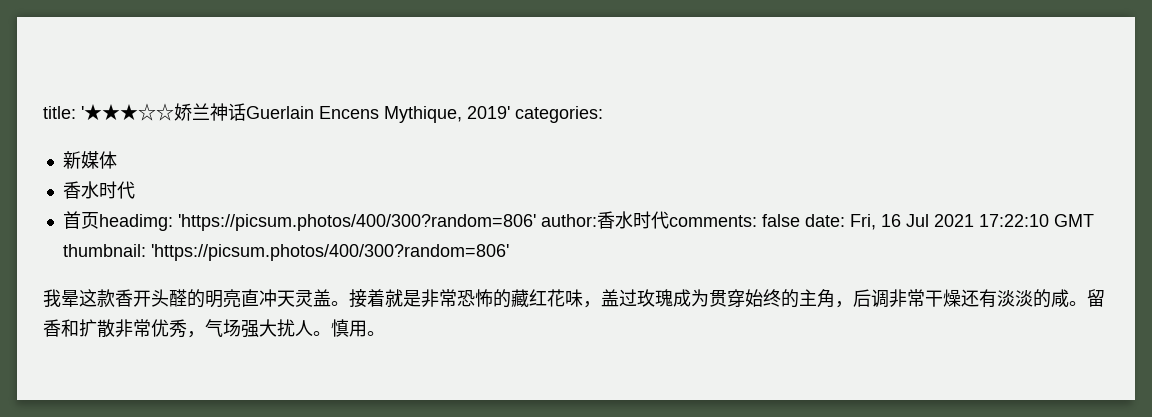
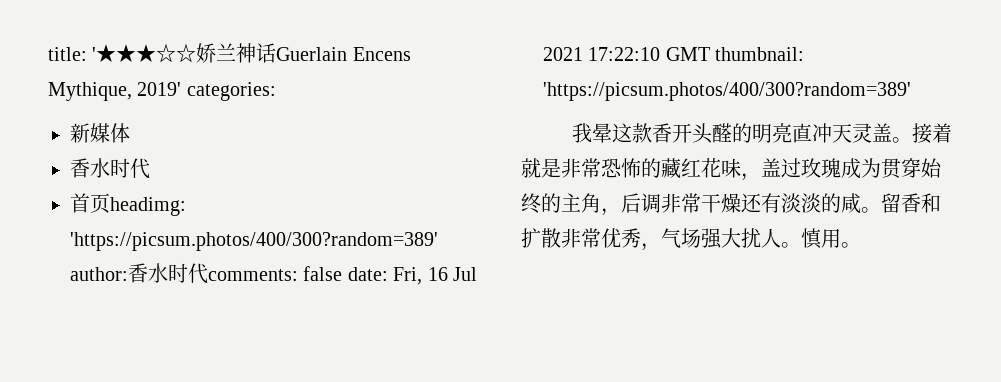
[177,214,536,231] 'https://picsum.photos/400/300?random=806' -> [70,232,438,251] 'https://picsum.photos/400/300?random=389'
[150,244,509,261] 'https://picsum.photos/400/300?random=806' -> [543,82,911,101] 'https://picsum.photos/400/300?random=389'

